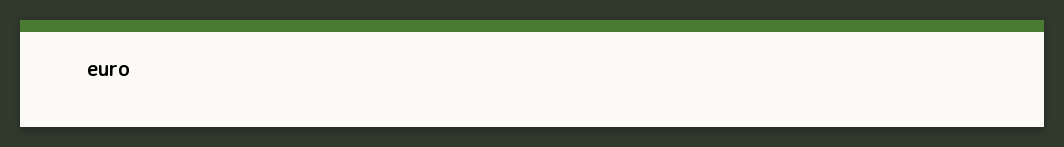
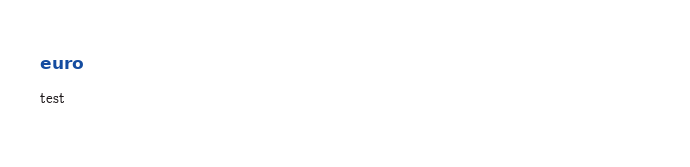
(130, 70) none -> [40,93,65,103] // test

